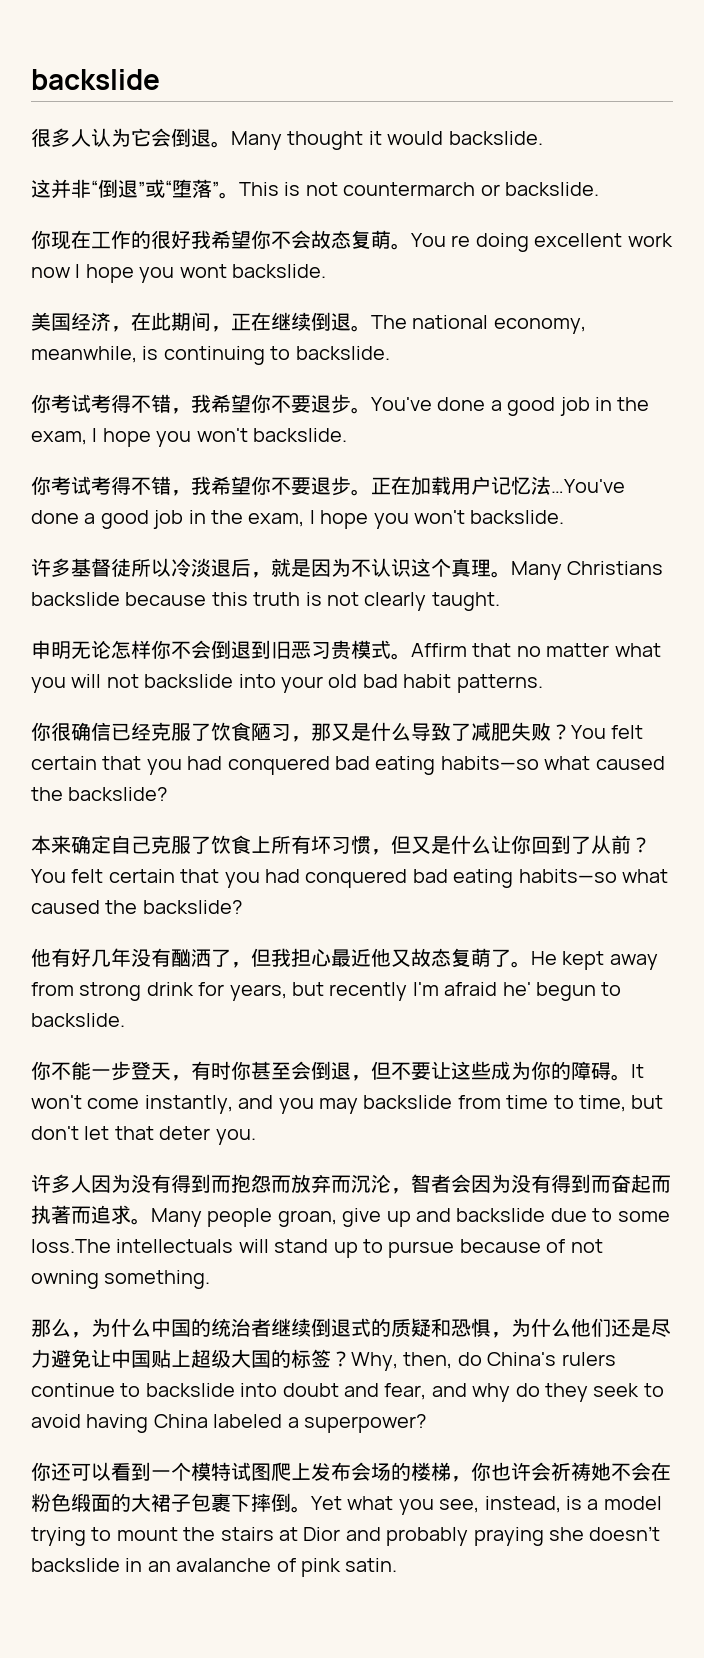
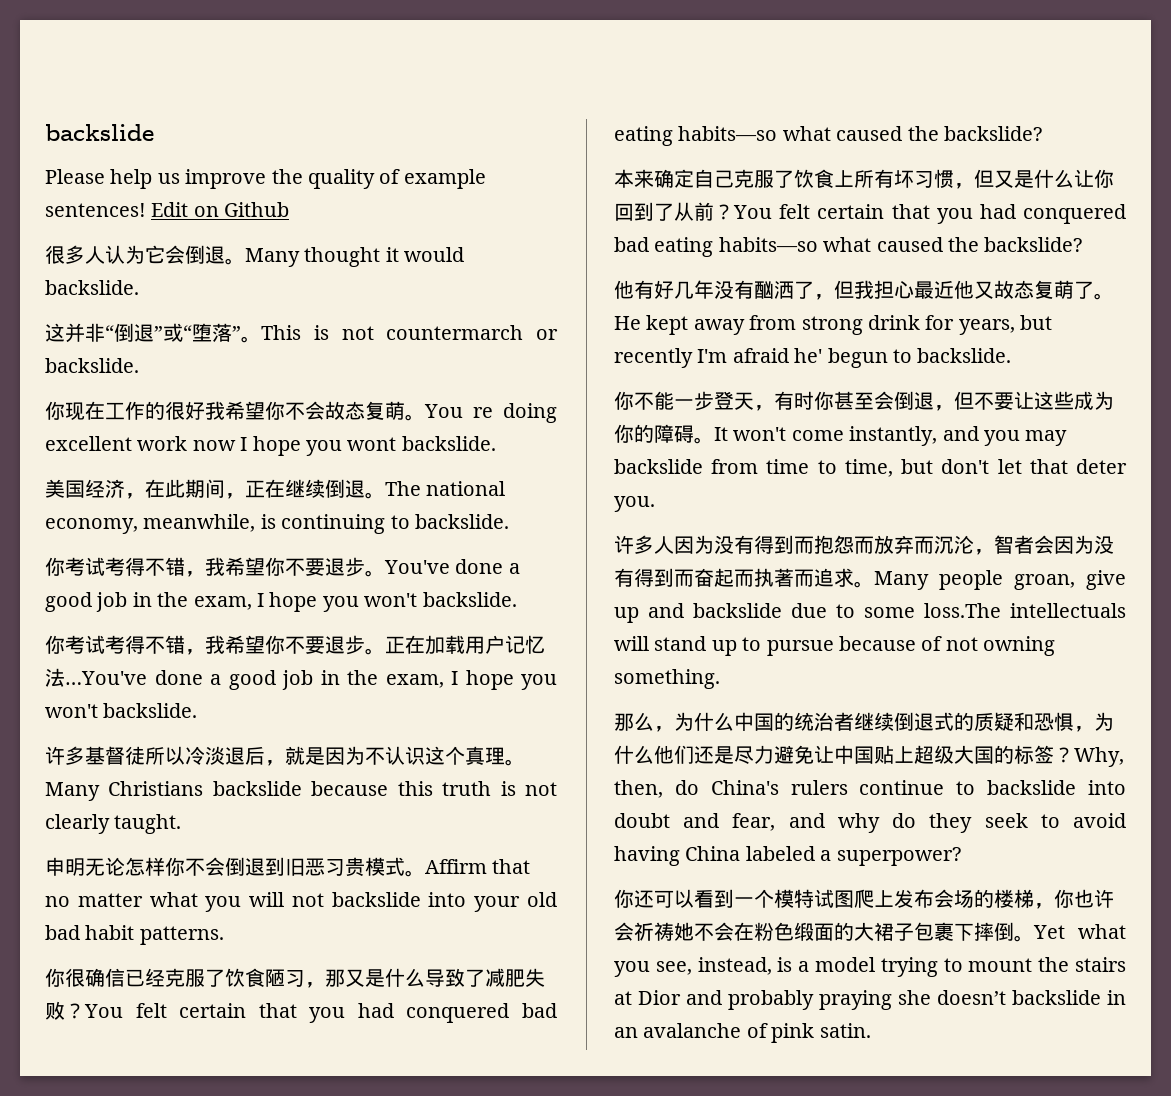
[31,69,160,90] backslide -> [45,124,154,141] [45,169,486,189] [45,202,290,217] backslide // Please help us improve the quality of example sentences! Edit on Github

